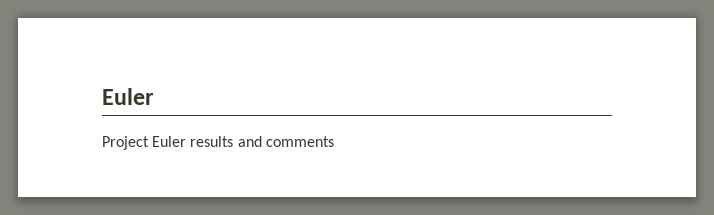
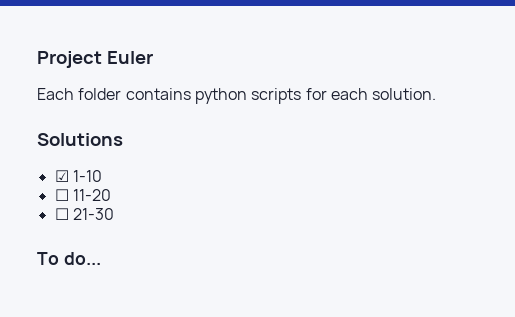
(102, 96) none -> [37,51,102,68] Project
[102,136,334,150] Project Euler results and comments -> [37,88,437,104] [37,133,123,146] [54,170,102,182] [54,189,111,201] [54,208,114,220] [37,252,101,265] Each folder contains python scripts for each solution. // Solutions // ☑ 1-10 // ☐ 11-20 // ☐ 21-30 // To do...

